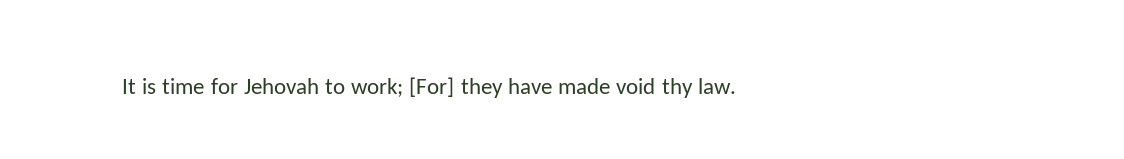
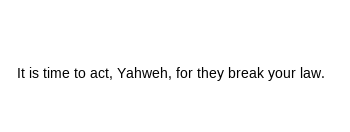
[210,77,693,98] for Jehovah to work; [For] they have made void thy -> [74,67,296,81] to act, Yahweh, for they break your

